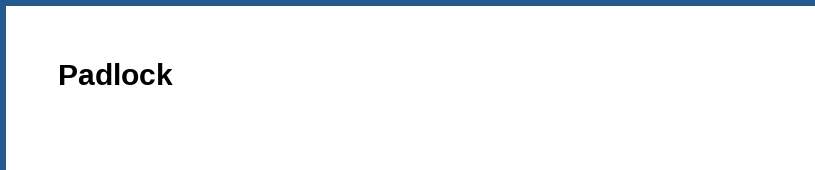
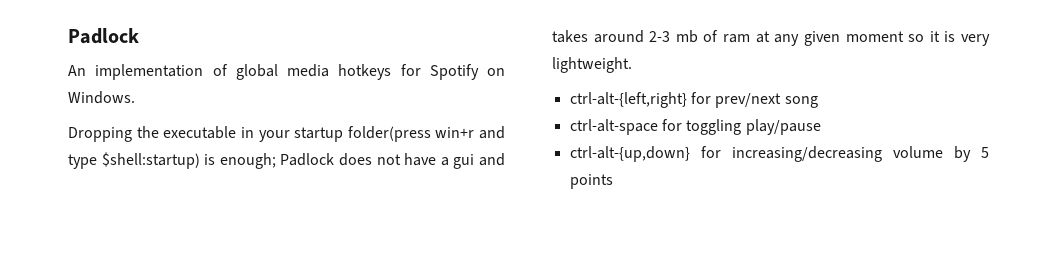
[58,63,173,85] Padlock -> [68,28,139,44] [68,64,505,80] [68,91,135,104] [68,126,505,142] [68,152,506,169] [552,30,991,46] [552,57,632,73] [569,92,818,108] [569,119,821,135] [569,146,989,162] [569,174,613,189] Padlock // An implementation of global media hotkeys for Spotify on Windows. // Dropping the executable in your startup folder(press win+r and type $shell:startup) is enough; Padlock does not have a gui and takes around 2-3 mb of ram at any given moment so it is very lightweight. // ctrl-alt-{left,right} for prev/next song // ctrl-alt-space for toggling play/pause // ctrl-alt-{up,down} for increasing/decreasing volume by 5 points

